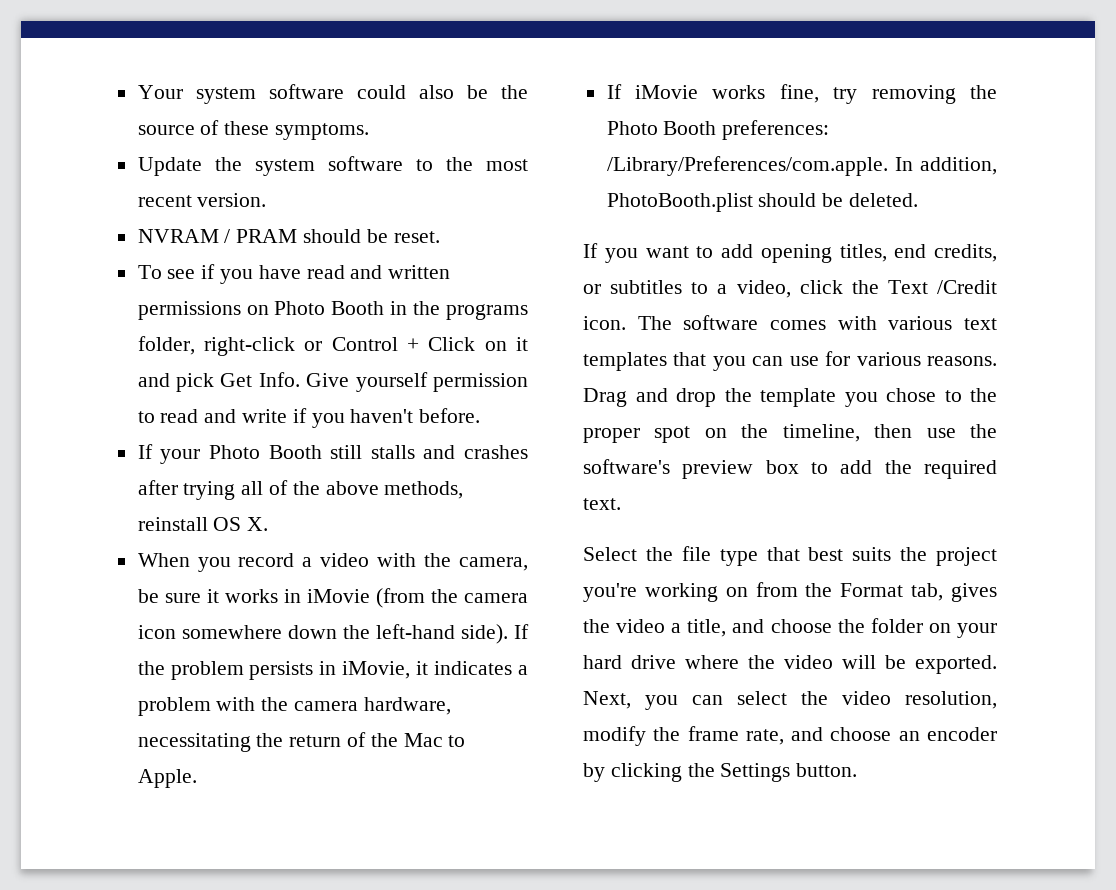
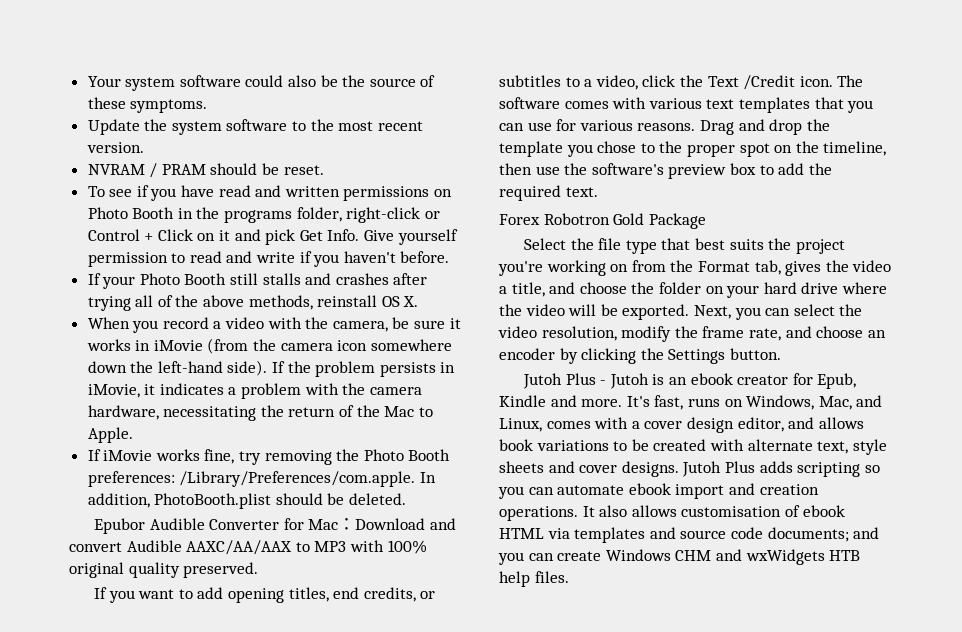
(919, 200) none -> [94,518,457,534] [69,540,427,555] [69,562,259,578] // Epubor Audible Converter for Mac：Download and convert Audible AAXC/AA/AAX to MP3 with 100% original quality preserved.
(621, 504) none -> [499,213,706,229] // Forex Robotron Gold Package
(858, 770) none -> [523,373,857,389] [499,395,883,410] [499,417,864,433] [499,439,887,455] [499,461,880,477] [498,483,819,499] [499,505,845,521] [499,527,880,543] [498,549,861,565] [499,571,569,587] // Jutoh Plus - Jutoh is an ebook creator for Epub, Kindle and more. It's fast, runs on Windows, Mac, and Linux, comes with a cover design editor, and allows book variations to be created with alternate text, style sheets and cover designs. Jutoh Plus adds scripting so you can automate ebook import and creation operations. It also allows customisation of ebook HTML via templates and source code documents; and you can create Windows CHM and wxWidgets HTB help files.

